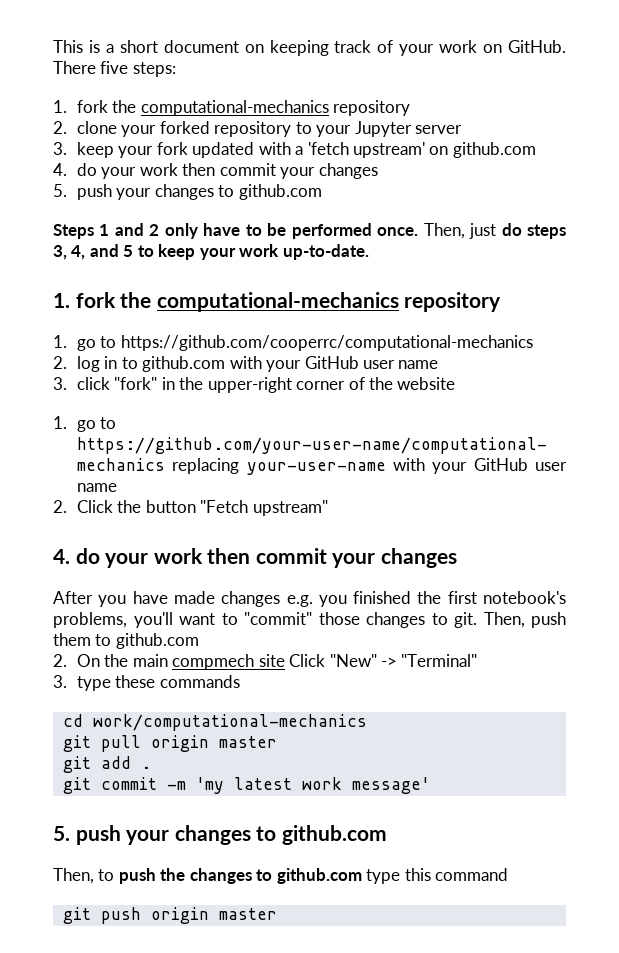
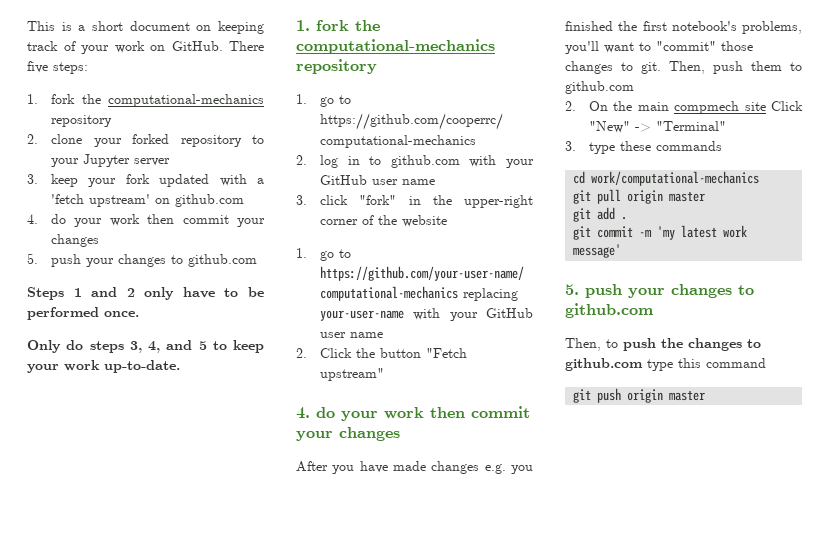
[423,223,497,239] Then, just -> [27,340,61,353] // Only

